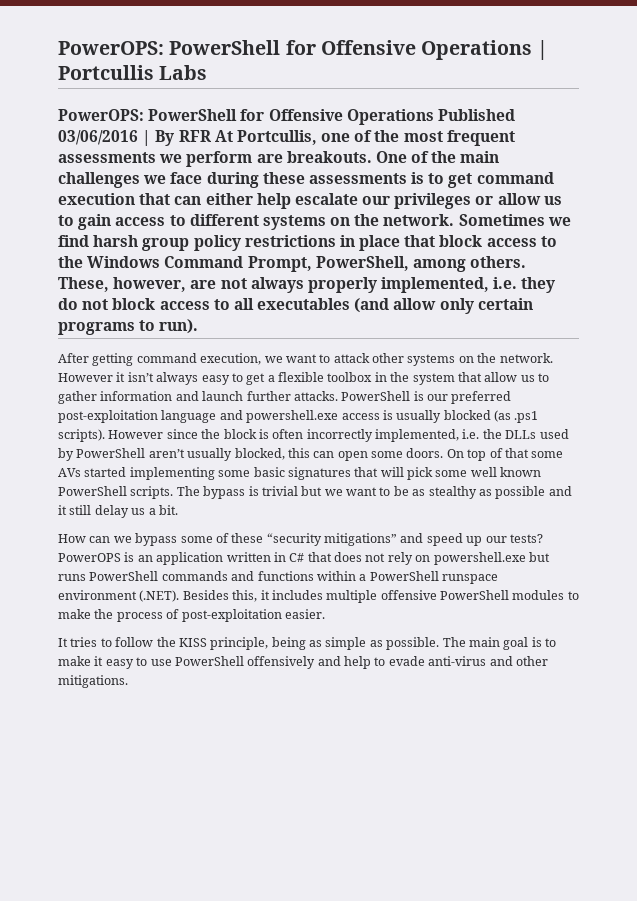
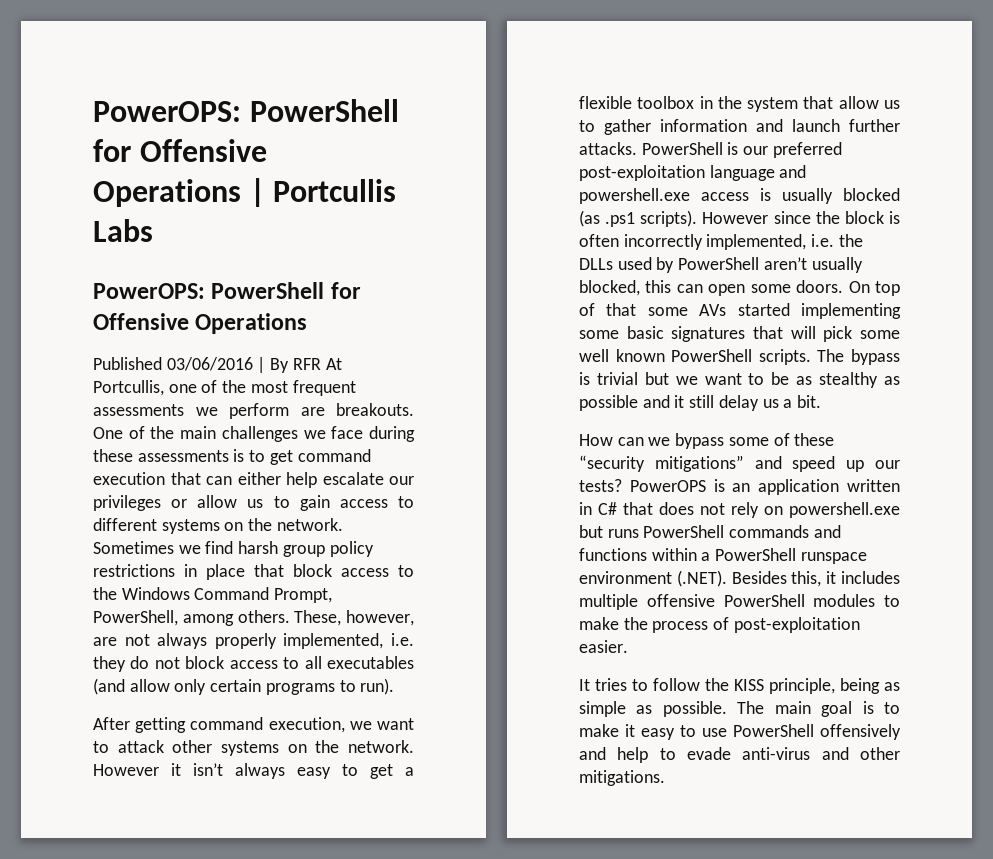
(434, 117) none -> (308, 323) //

